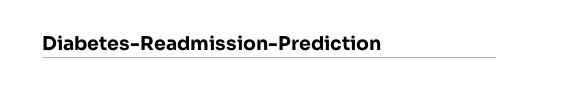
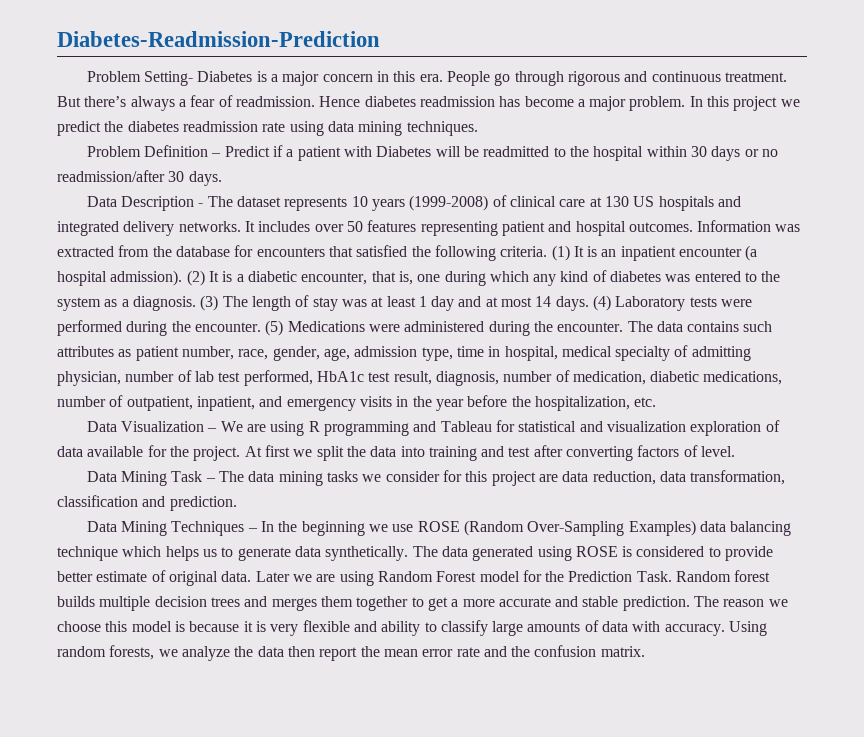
(381, 43) none -> [86,71,787,86] [57,95,800,111] [57,121,478,136] [86,145,778,161] [57,170,222,186] [86,195,741,211] [57,220,801,236] [57,245,758,261] [57,270,781,286] [57,295,753,311] [57,320,773,336] [57,345,751,361] [57,370,783,386] [57,395,657,411] [86,420,780,436] [57,445,736,461] [86,470,786,486] [57,495,237,511] [86,520,792,536] [57,546,774,561] [57,570,771,586] [57,596,788,611] [57,620,768,636] [57,645,645,661] // Problem Setting- Diabetes is a major concern in this era. People go through rigorous and continuous treatment. But there’s always a fear of readmission. Hence diabetes readmission has become a major problem. In this project we predict the diabetes readmission rate using data mining techniques. // Problem Definition – Predict if a patient with Diabetes will be readmitted to the hospital within 30 days or no readmission/after 30 days. // Data Description - The dataset represents 10 years (1999-2008) of clinical care at 130 US hospitals and integrated delivery networks. It includes over 50 features representing patient and hospital outcomes. Information was extracted from the database for encounters that satisfied the following criteria. (1) It is an inpatient encounter (a hospital admission). (2) It is a diabetic encounter, that is, one during which any kind of diabetes was entered to the system as a diagnosis. (3) The length of stay was at least 1 day and at most 14 days. (4) Laboratory tests were performed during the encounter. (5) Medications were administered during the encounter. The data contains such attributes as patient number, race, gender, age, admission type, time in hospital, medical specialty of admitting physician, number of lab test performed, HbA1c test result, diagnosis, number of medication, diabetic medications, number of outpatient, inpatient, and emergency visits in the year before the hospitalization, etc. // Data Visualization – We are using R programming and Tableau for statistical and visualization exploration of data available for the project. At first we split the data into training and test after converting factors of level. // Data Mining Task – The data mining tasks we consider for this project are data reduction, data transformation, classification and prediction. // Data Mining Techniques – In the beginning we use ROSE (Random Over-Sampling Examples) data balancing technique which helps us to generate data synthetically. The data generated using ROSE is considered to provide better estimate of original data. Later we are using Random Forest model for the Prediction Task. Random forest builds multiple decision trees and merges them together to get a more accurate and stable prediction. The reason we choose this model is because it is very flexible and ability to classify large amounts of data with accuracy. Using random forests, we analyze the data then report the mean error rate and the confusion matrix.

